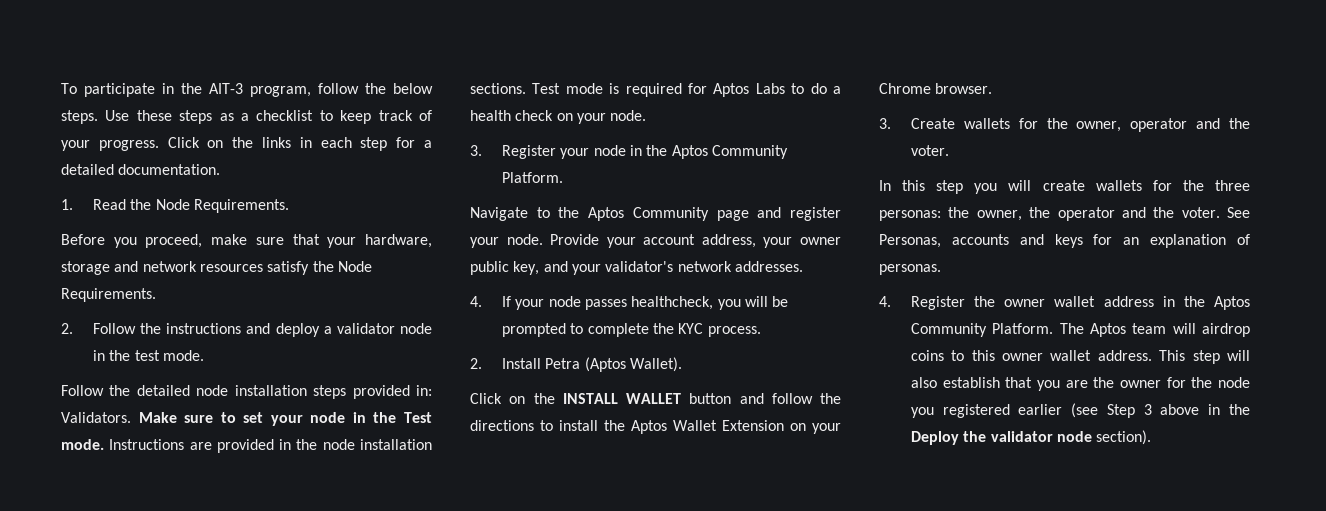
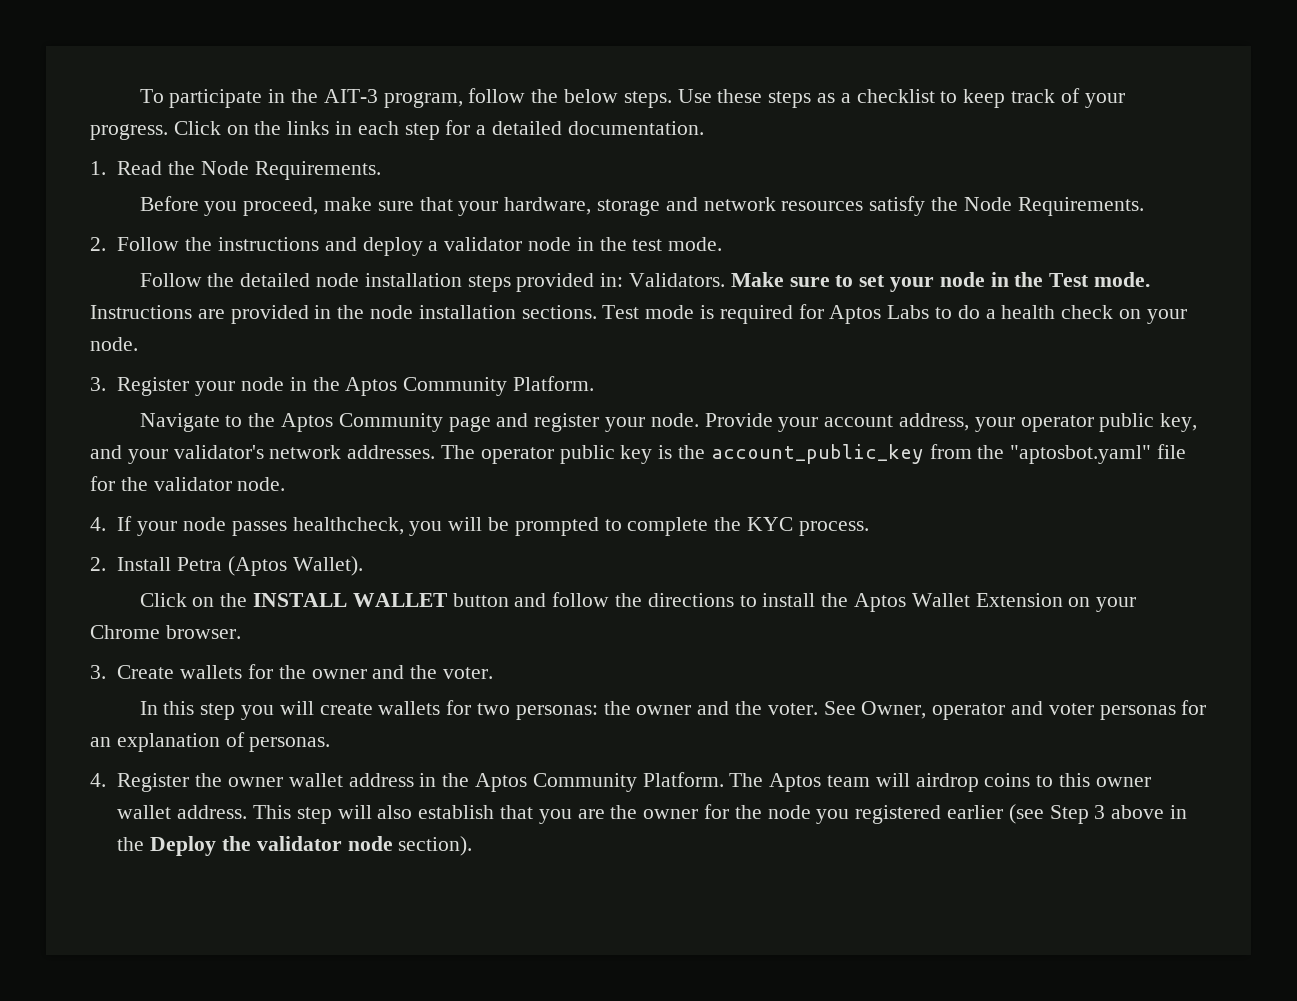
[800,237,841,245] owner -> [1020,415,1094,432] operator
(803, 266) none -> [441,444,1187,464] [90,476,286,491] The operator public key is the account_public_key from the "aptosbot.yaml" file for the validator node.
[1076,118,1188,132] owner, operator -> [311,669,367,679] owner
[1182,180,1250,191] [879,207,1250,221] [879,234,1083,248] the three personas: the owner, the operator and the voter. See Personas, accounts and keys -> [477,701,1176,720] two personas: the owner and the voter. See Owner, operator and voter personas

